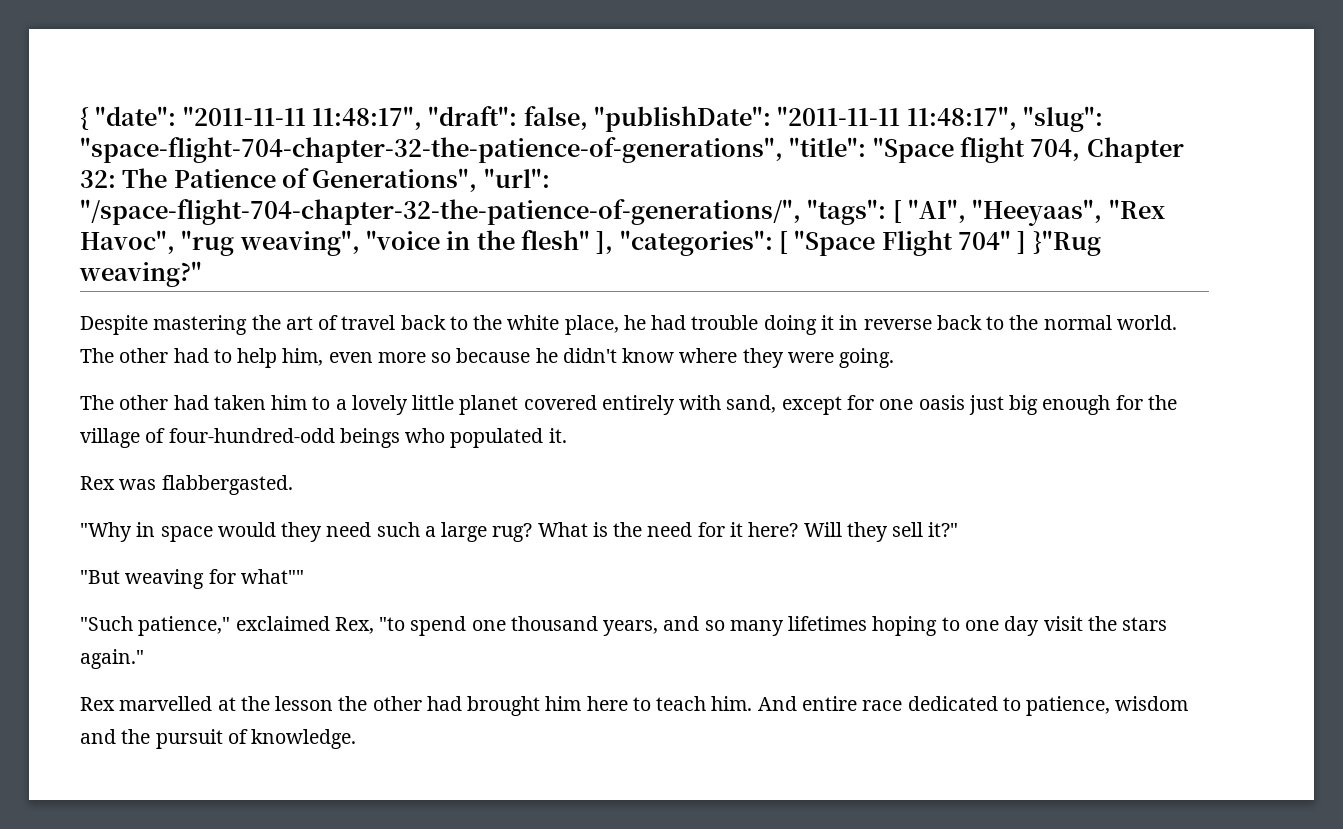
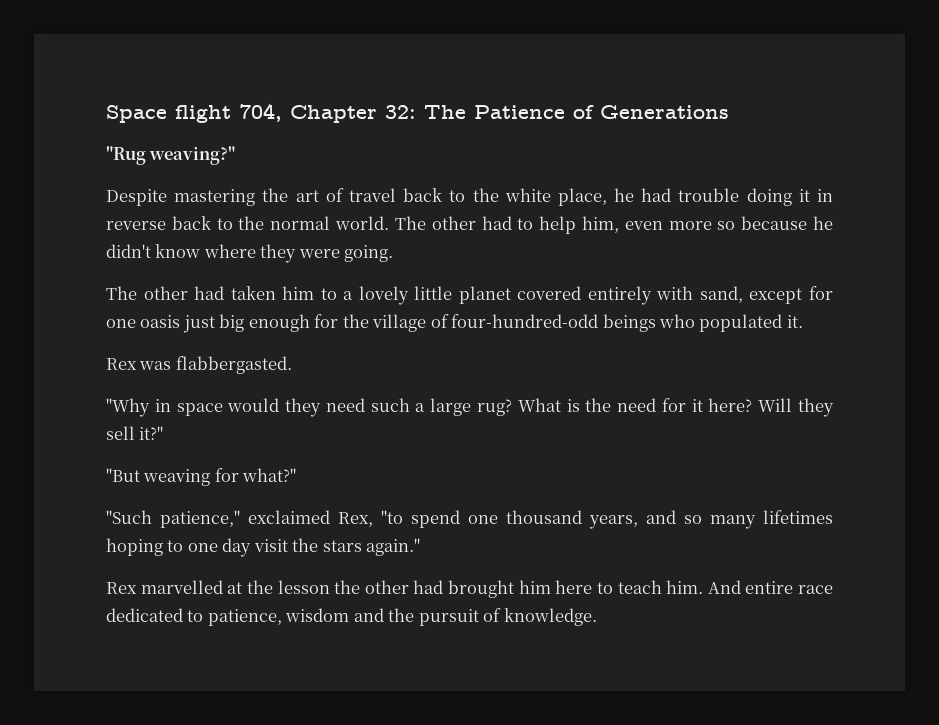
[80,106,1104,132] [80,137,954,163] { "date": "2011-11-11 11:48:17", "draft": false, "publishDate": "2011-11-11 11:48:17", "slug": "space-flight-704-chapter-32-the-patience-of-generations", "title": "Space -> [106,105,167,123] Space
[312,168,550,192] [80,199,1165,226] [80,230,1101,256] Generations", "url": "/space-flight-704-chapter-32-the-patience-of-generations/", "tags": [ "AI", "Heeyaas", "Rex Havoc", "rug weaving", "voice in the flesh" ], "categories": [ "Space Flight 704" ] }"Rug -> [600,105,729,119] [106,146,146,165] Generations // "Rug
[240,569,304,584] what"" -> [242,468,297,482] what?"

